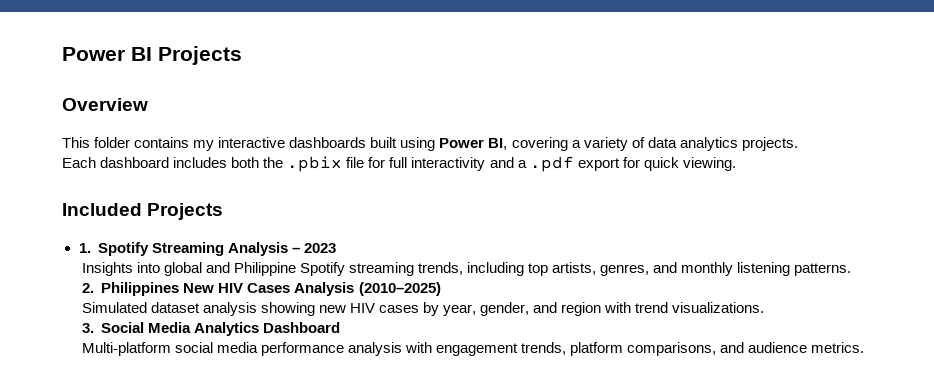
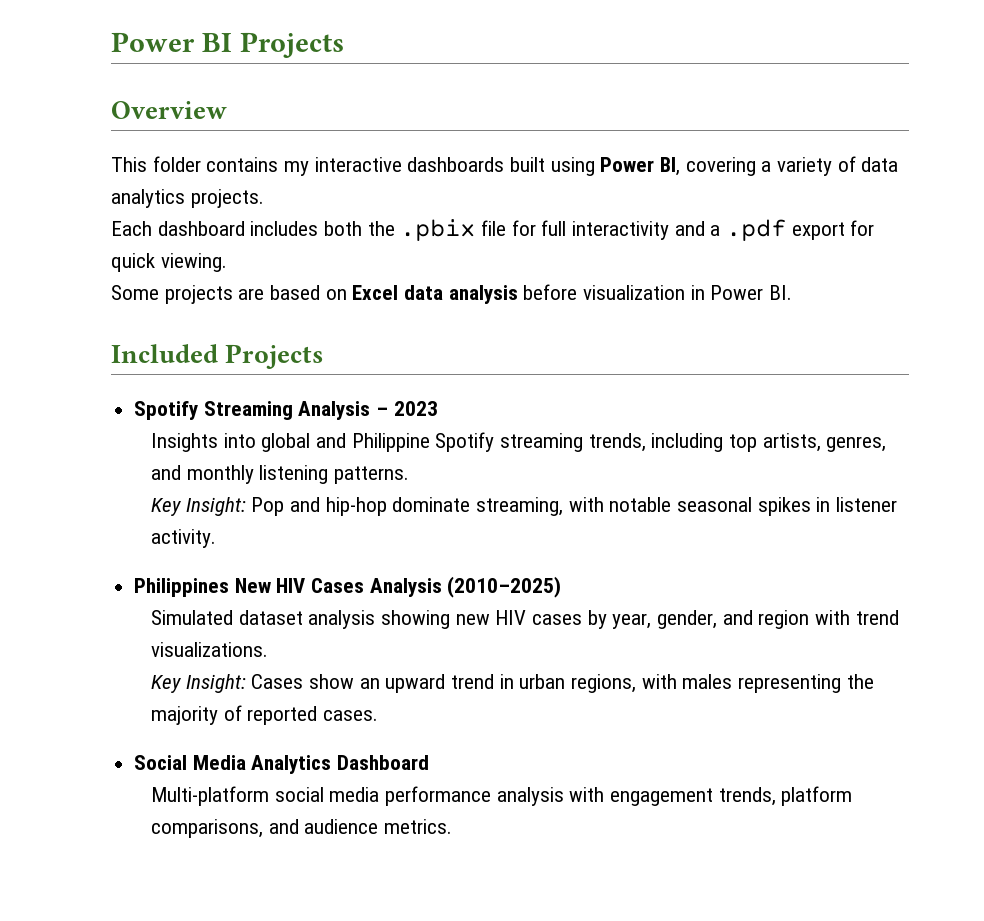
(736, 164) none -> [111,284,793,304] // Some projects are based on Excel data analysis before visualization in Power BI.
[78,243,91,253] 1. -> (325, 356) none
[81,283,94,293] 2. -> [150,497,897,516] [150,529,216,548] Key Insight: Pop and hip-hop dominate streaming, with notable seasonal spikes in listener activity. //
[81,323,94,333] 3. -> [150,674,874,693] [150,705,378,725] Key Insight: Cases show an upward trend in urban regions, with males representing the majority of reported cases. //

